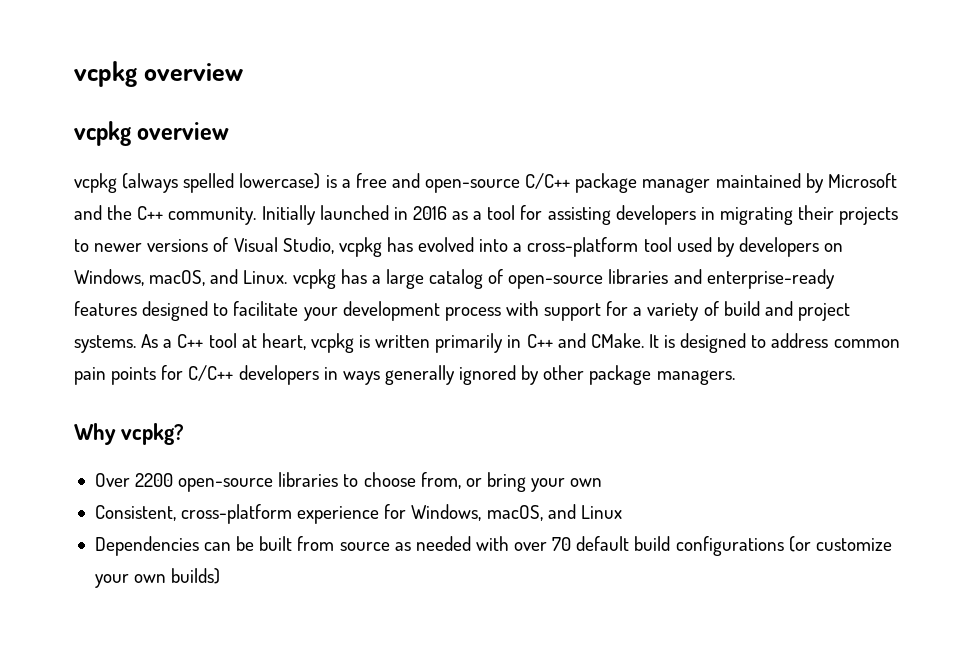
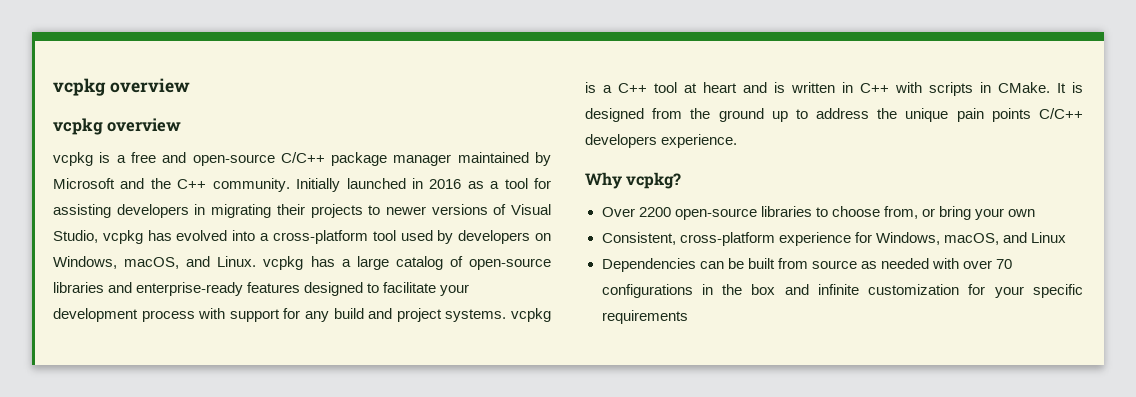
[122,173,321,193] (always spelled lowercase) -> (93, 159) none
[633,301,719,321] a variety of -> [305,311,329,322] any
[141,334,159,348] As -> [511,308,552,322] [585,82,596,93] vcpkg is
[261,333,354,353] heart, vcpkg -> [703,82,767,93] heart and
[435,333,504,353] primarily -> (835, 87) none
[557,333,586,348] and -> [895,82,991,96] with scripts in
[751,333,900,348] to address common -> [652,108,949,122] from the ground up to address the unique
[161,365,184,380] for -> (1031, 115) none
[323,365,735,385] in ways generally ignored by other package managers. -> [661,134,738,148] experience.
[576,536,892,556] [94,568,221,588] default build configurations (or customize your own builds) -> [601,284,1083,298] [601,310,688,324] configurations in the box and infinite customization for your specific requirements

